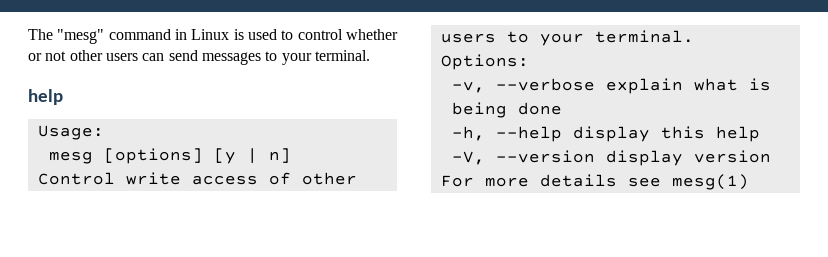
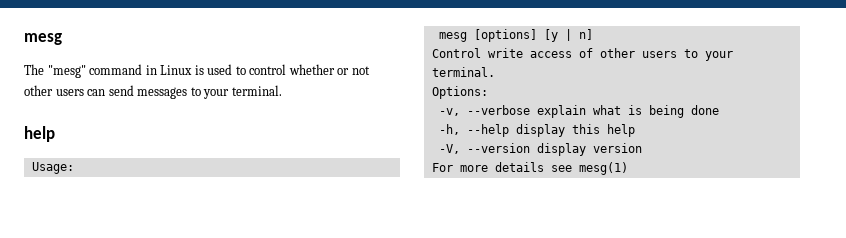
(28, 34) none -> [24,33,62,45] mesg //

